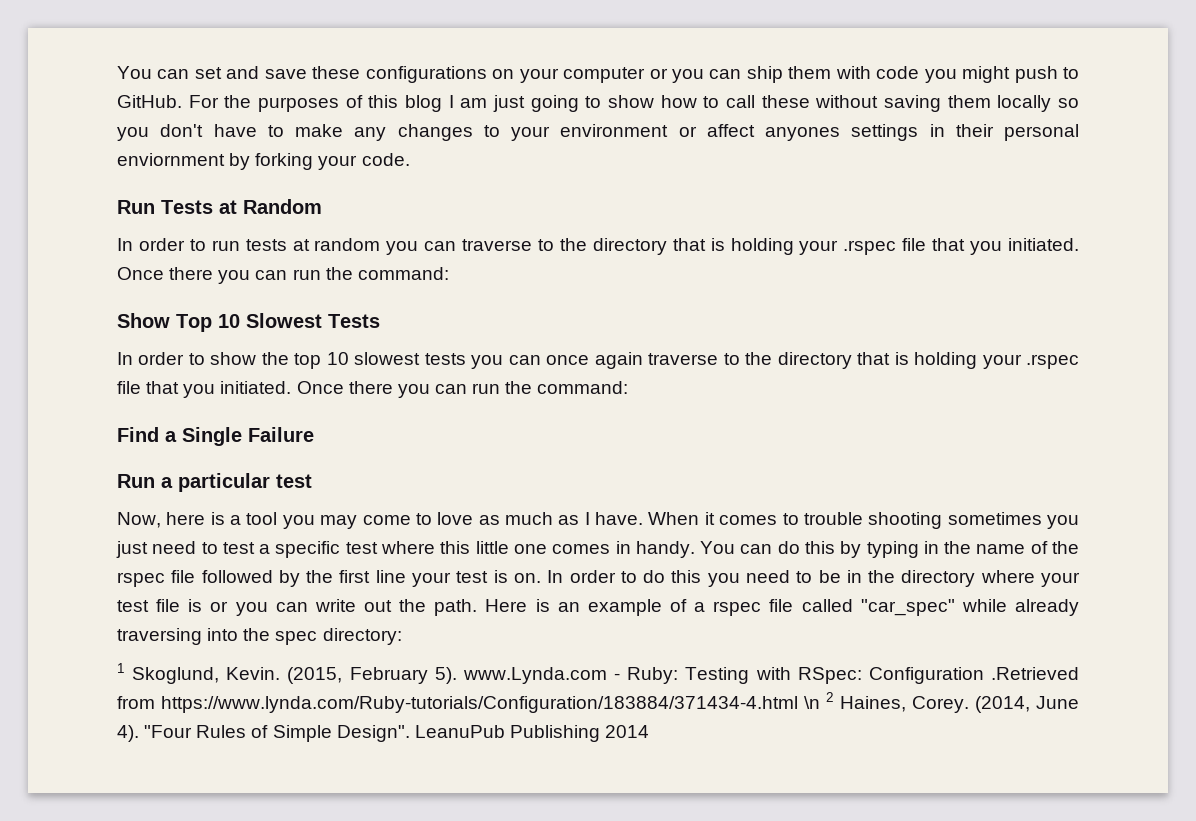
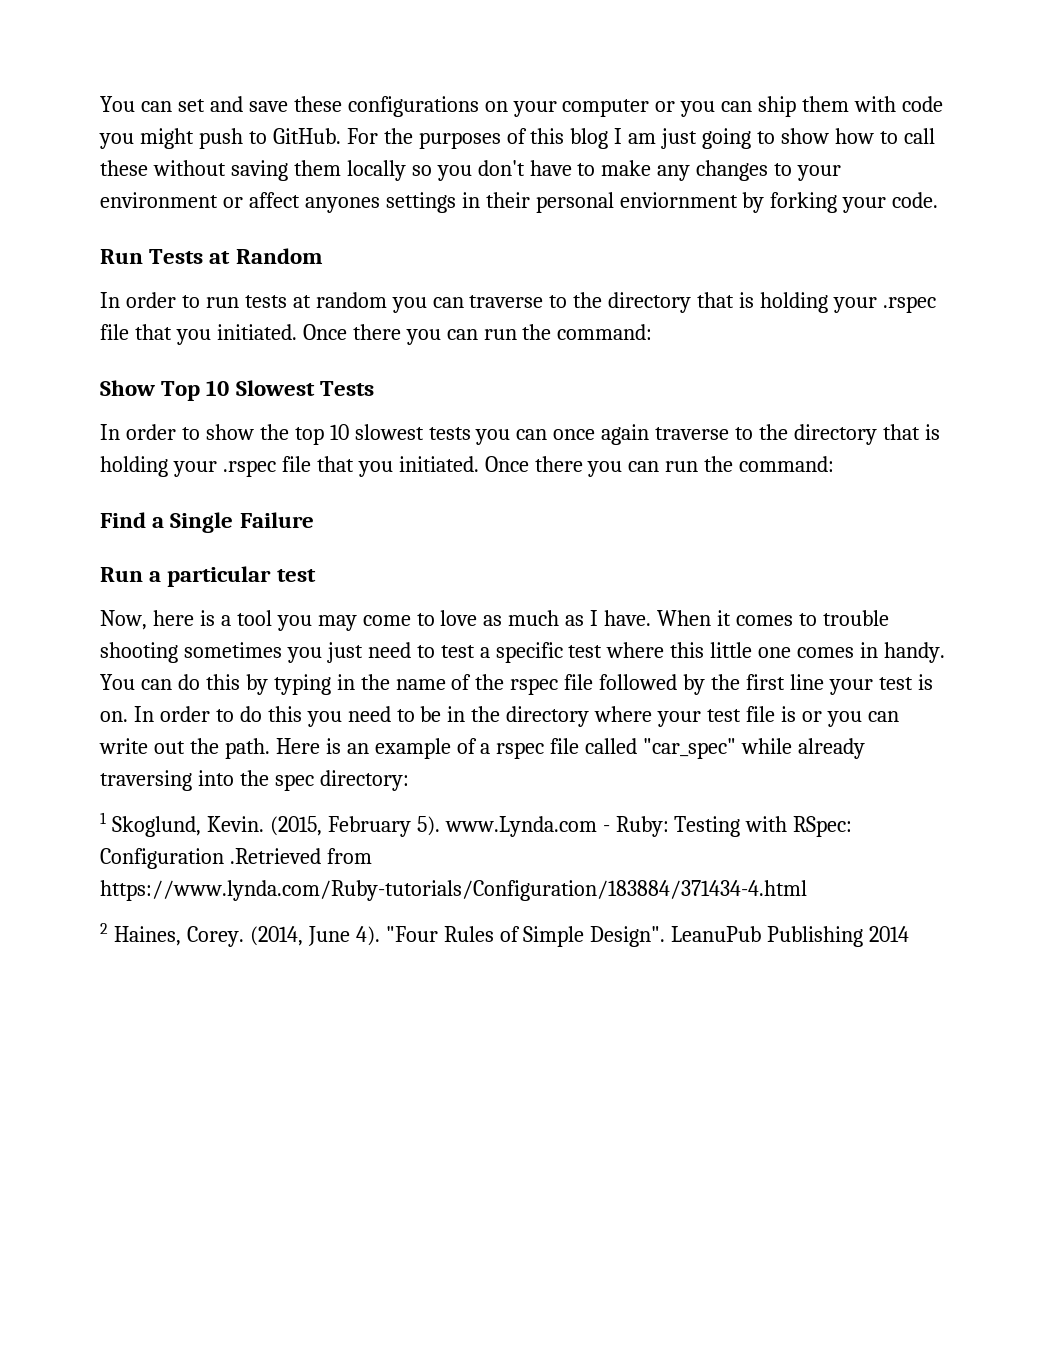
[804,696,820,709] \n -> (807, 890) //

